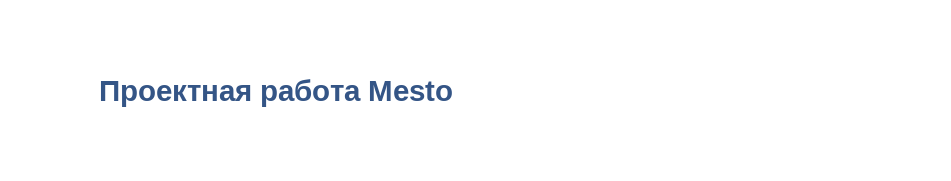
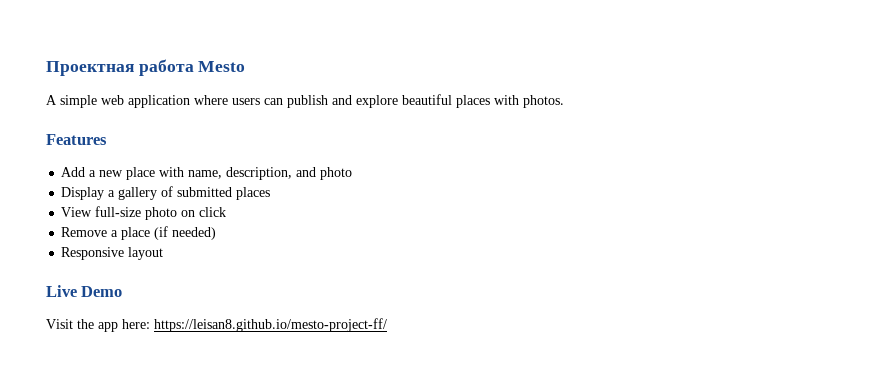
(453, 91) none -> [46,94,564,108] [46,134,107,145] [61,167,353,180] [61,186,271,200] [61,206,227,220] [61,226,217,240] [61,247,164,260] [46,285,123,297] [46,318,387,332] // A simple web application where users can publish and explore beautiful places with photos. // Features // Add a new place with name, description, and photo // Display a gallery of submitted places // View full-size photo on click // Remove a place (if needed) // Responsive layout // Live Demo // Visit the app here: https://leisan8.github.io/mesto-project-ff/

